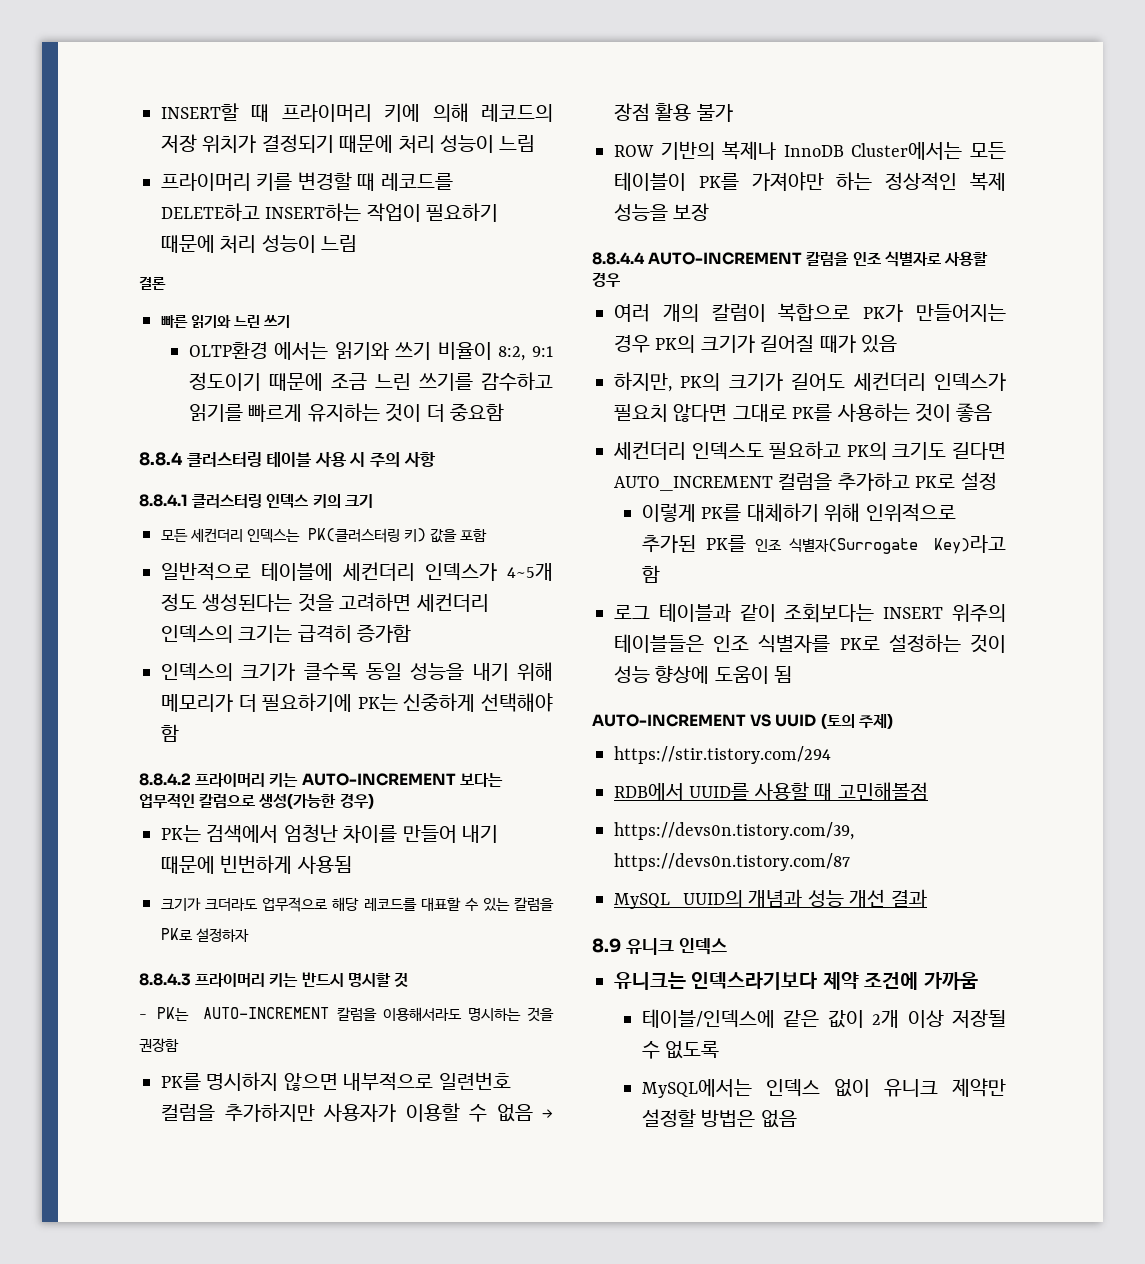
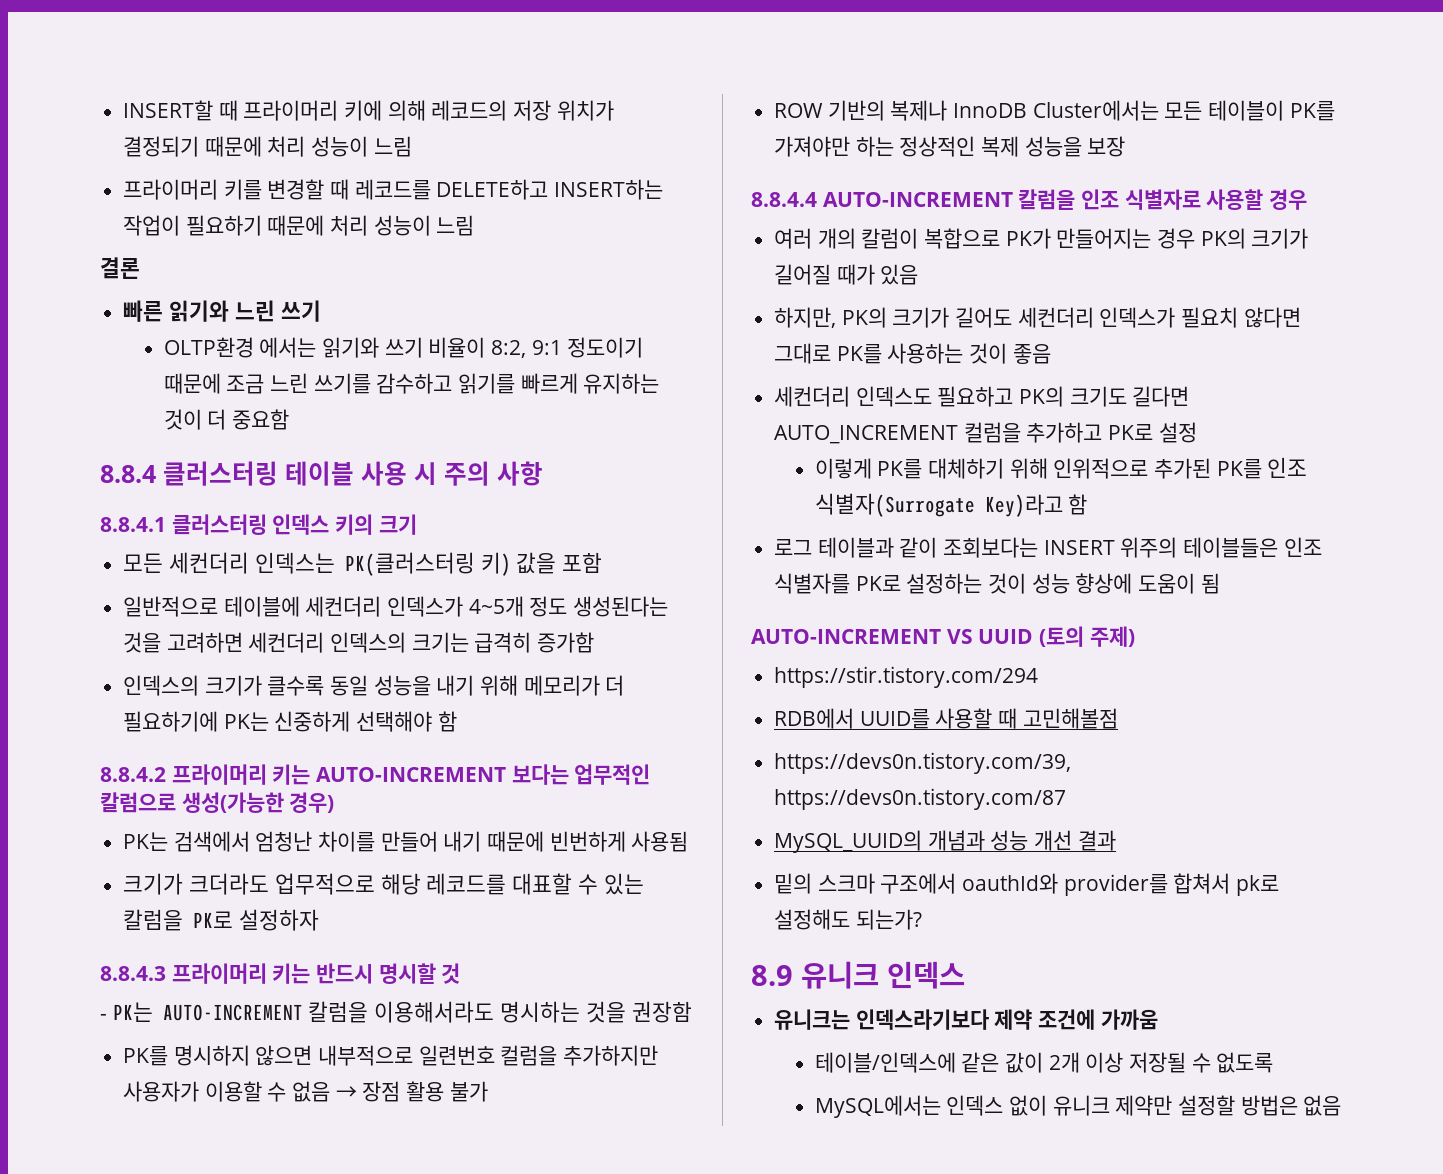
(927, 898) none -> [774,873,1280,896] [774,909,922,930] // 밑의 스크마 구조에서 oauthId와 provider를 합쳐서 pk로 설정해도 되는가?

